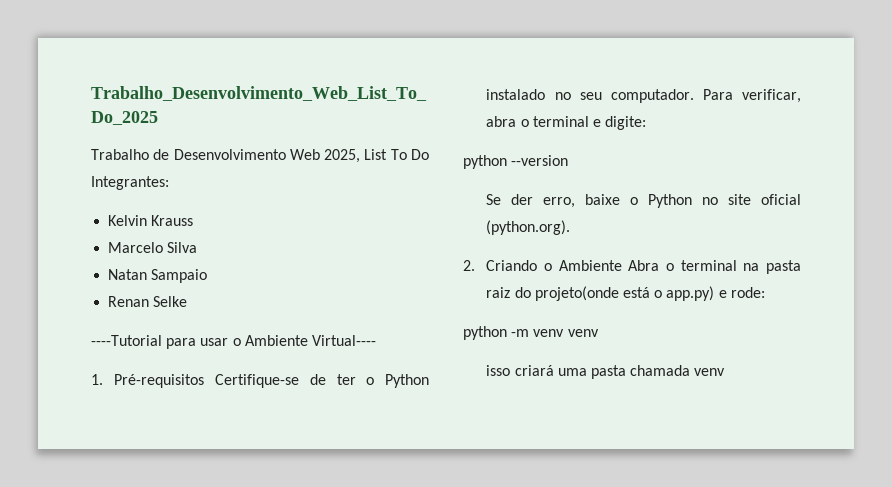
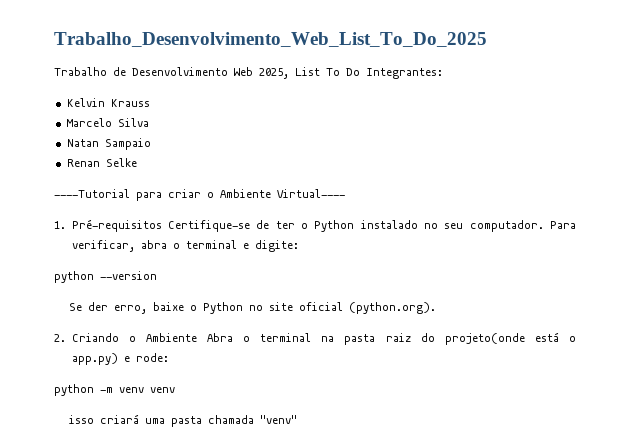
[200,338,229,346] usar -> [168,189,201,198] criar
[694,368,726,376] venv -> [259,415,297,424] "venv"

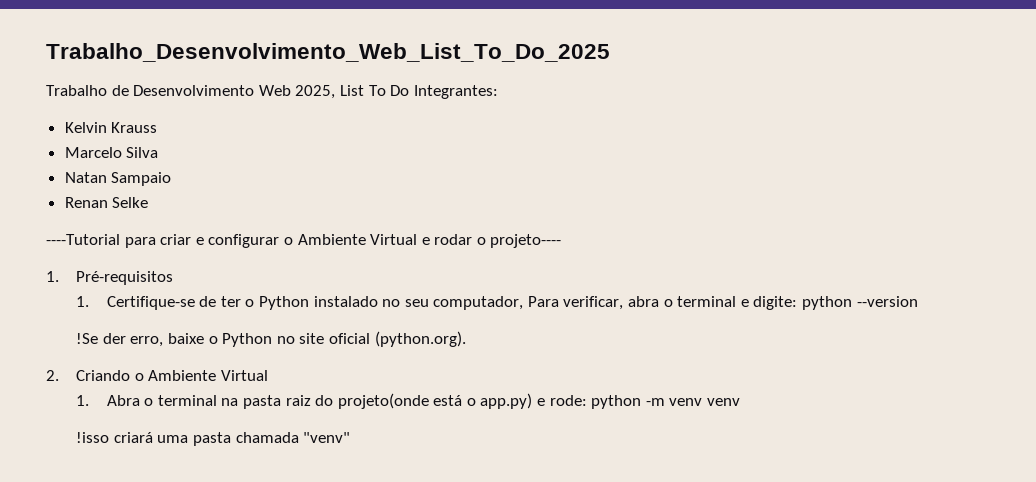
[207,189,345,198] o Ambiente Virtual---- -> [195,234,562,248] e configurar o Ambiente Virtual e rodar o projeto----
(162, 225) none -> [76,296,90,307] // 1.
[469,220,544,232] computador. -> [433,296,524,310] computador,
(299, 246) // -> (798, 303) none
[68,303,82,311] Se -> [76,333,99,344] !Se
(197, 337) none -> [221,370,269,381] [76,395,90,406] Virtual // 1.
(169, 357) // -> (587, 400) none
[68,415,94,424] isso -> [76,432,110,443] !isso

